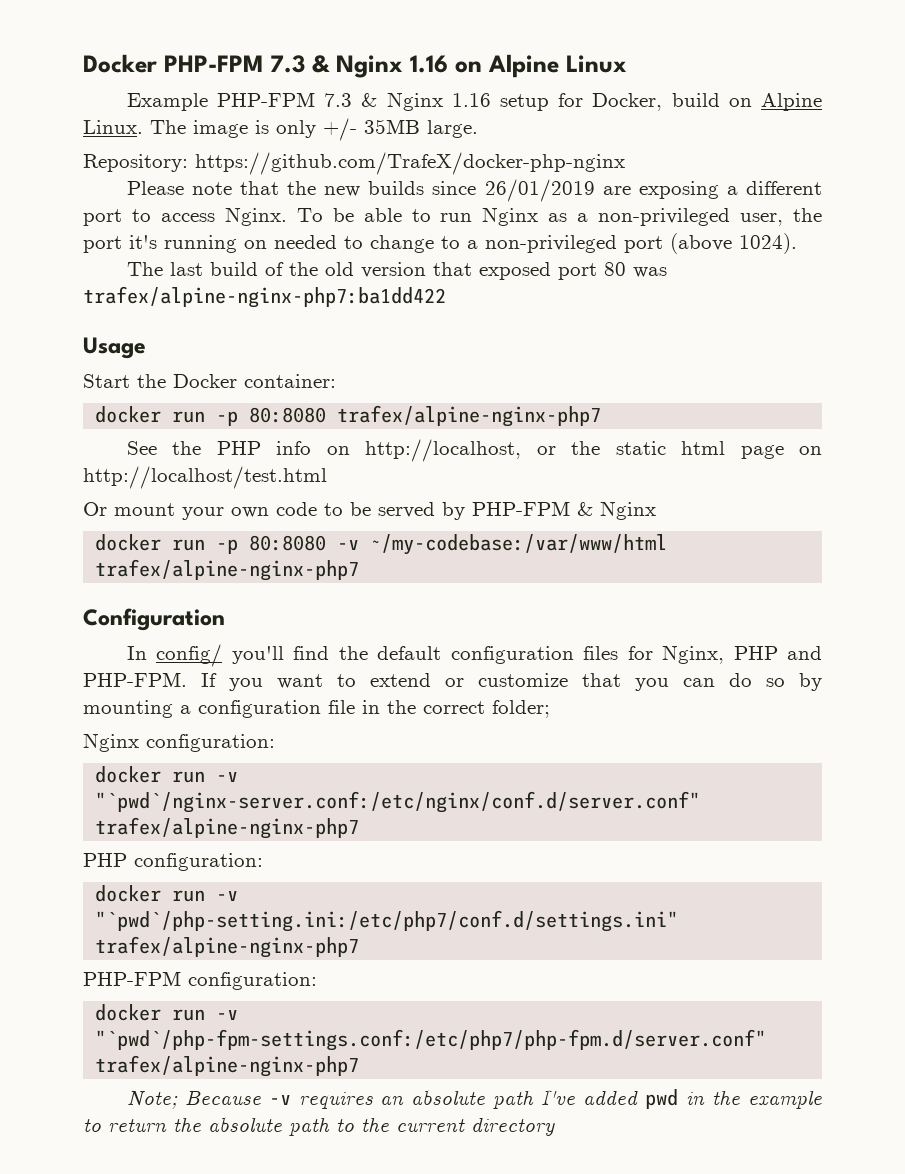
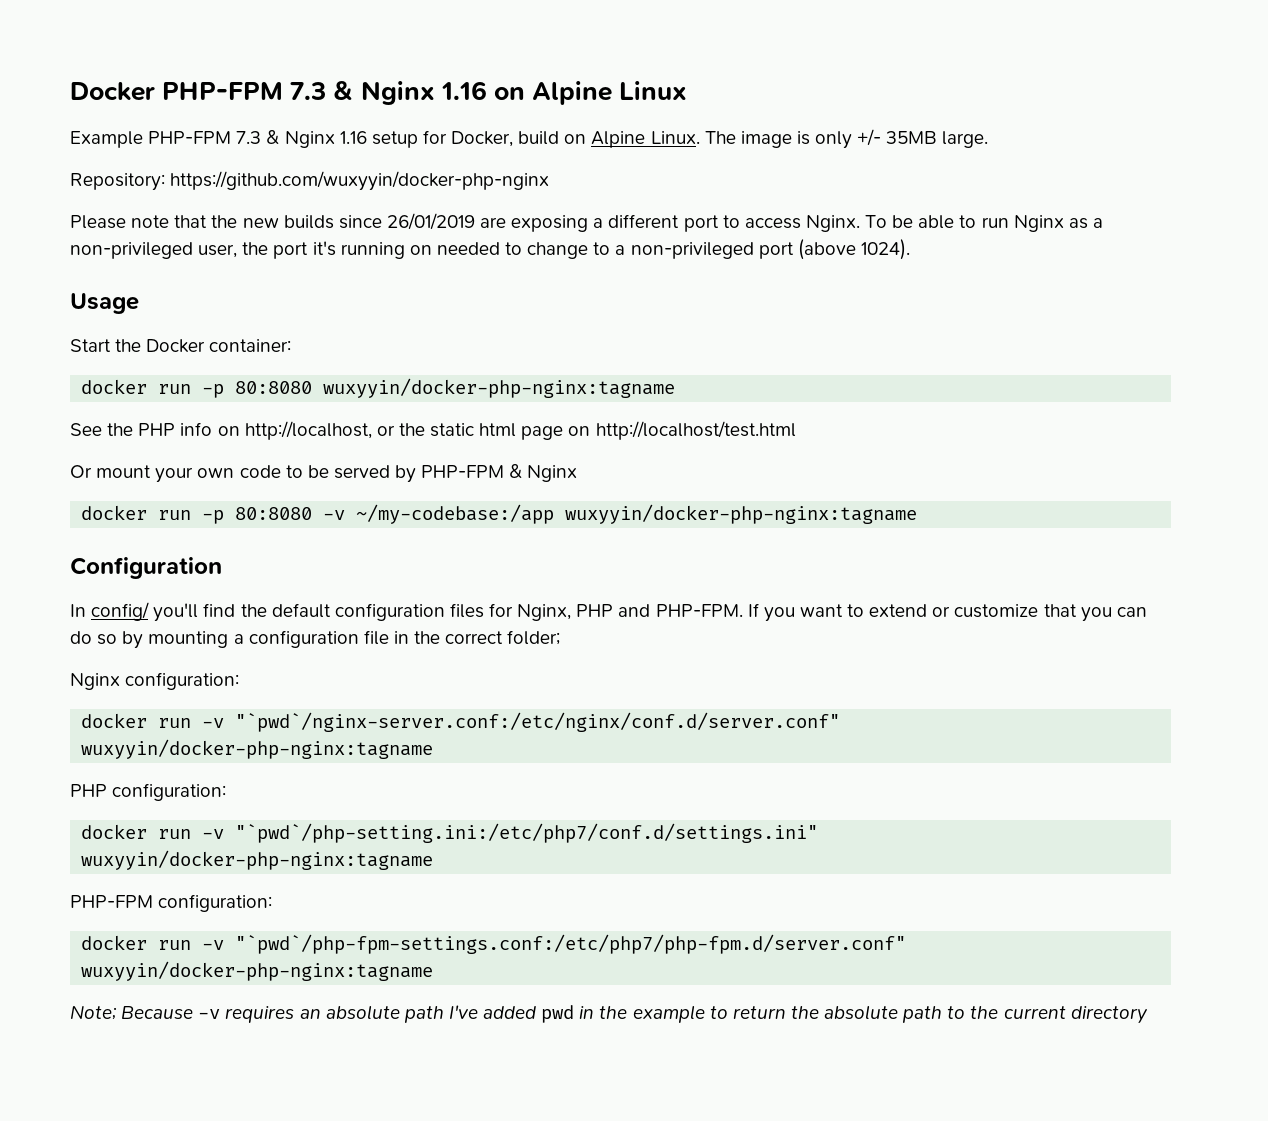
[195,152,625,175] https://github.com/TrafeX/docker-php-nginx -> [170,171,550,191] https://github.com/wuxyyin/docker-php-nginx
[126,262,667,280] [83,286,446,308] // The last build of the old version that exposed port 80 was trafex/alpine-nginx-php7:ba1dd422 -> (910, 249) none
[337,405,602,427] trafex/alpine-nginx-php7 -> [323,378,676,398] wuxyyin/docker-php-nginx:tagname
[370,534,668,555] [95,559,360,581] ~/my-codebase:/var/www/html trafex/alpine-nginx-php7 -> [356,504,918,524] ~/my-codebase:/app wuxyyin/docker-php-nginx:tagname
[95,817,360,839] trafex/alpine-nginx-php7 -> [81,739,434,759] wuxyyin/docker-php-nginx:tagname
[95,936,360,958] trafex/alpine-nginx-php7 -> [81,850,434,870] wuxyyin/docker-php-nginx:tagname
[95,1055,360,1077] trafex/alpine-nginx-php7 -> [81,961,434,981] wuxyyin/docker-php-nginx:tagname

